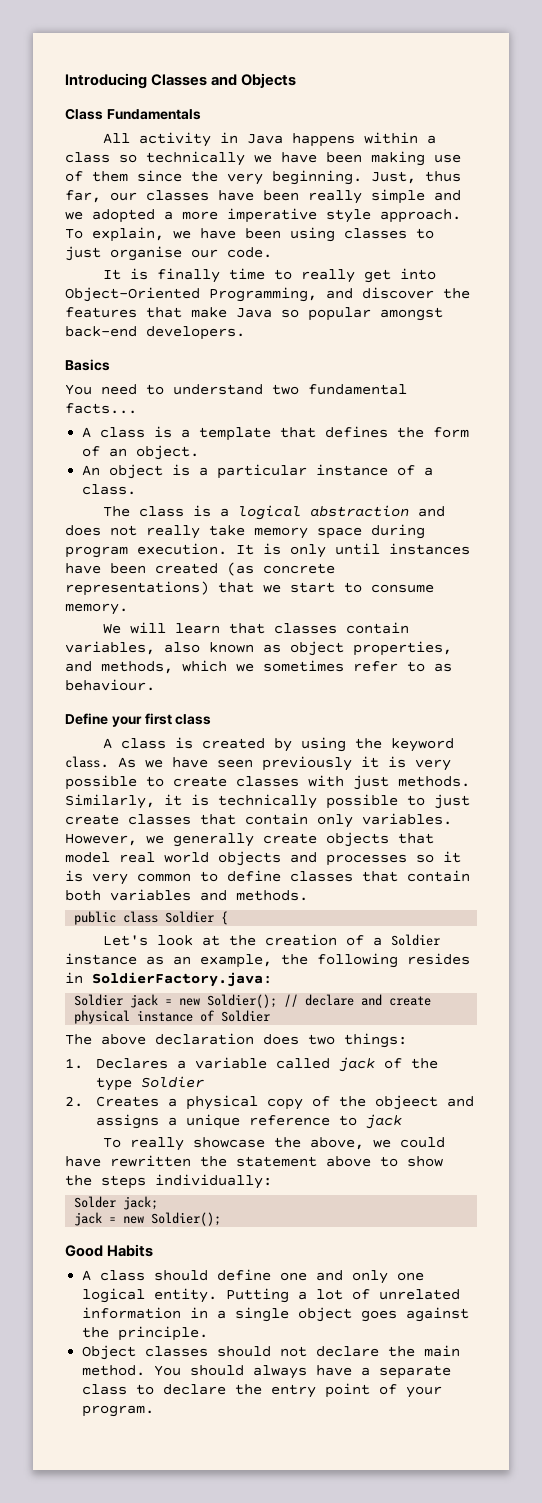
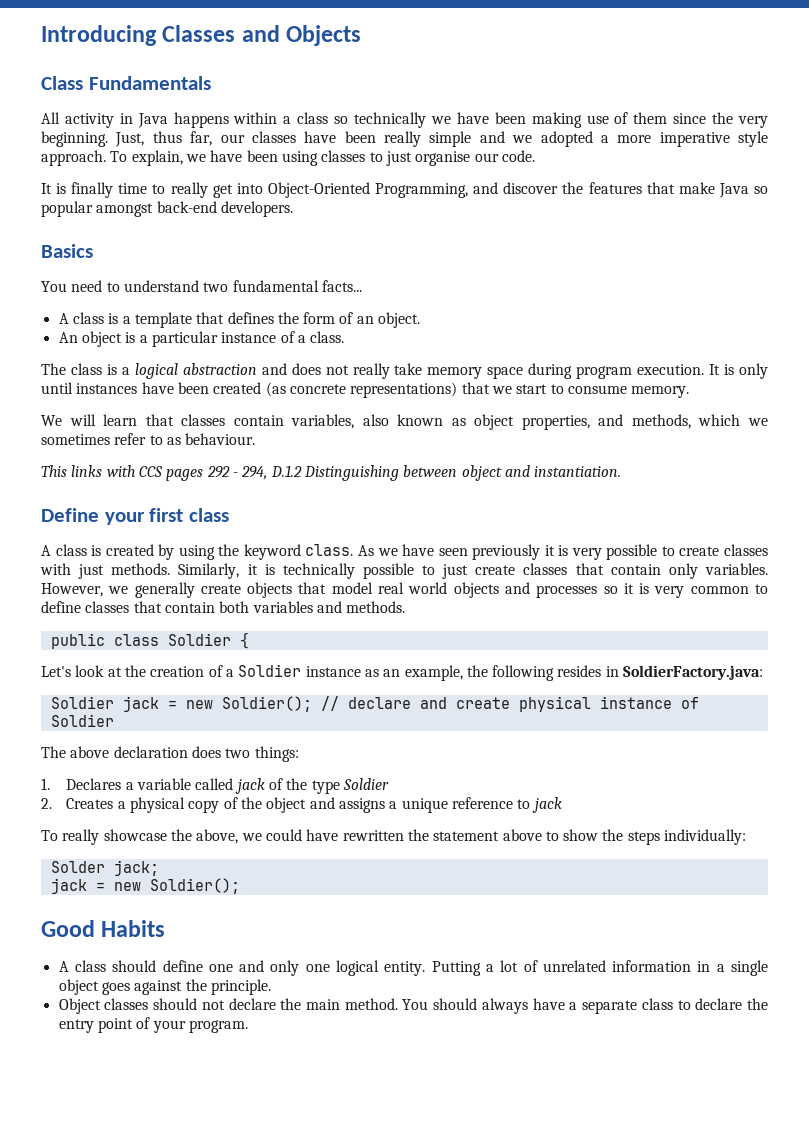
(155, 685) none -> [41,465,622,481] // This links with CCS pages 292 - 294, D.1.2 Distinguishing between object and instantiation.
[374,1095,438,1110] objeect -> [266,797,307,813] object

